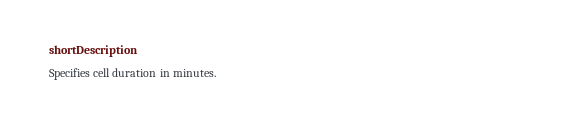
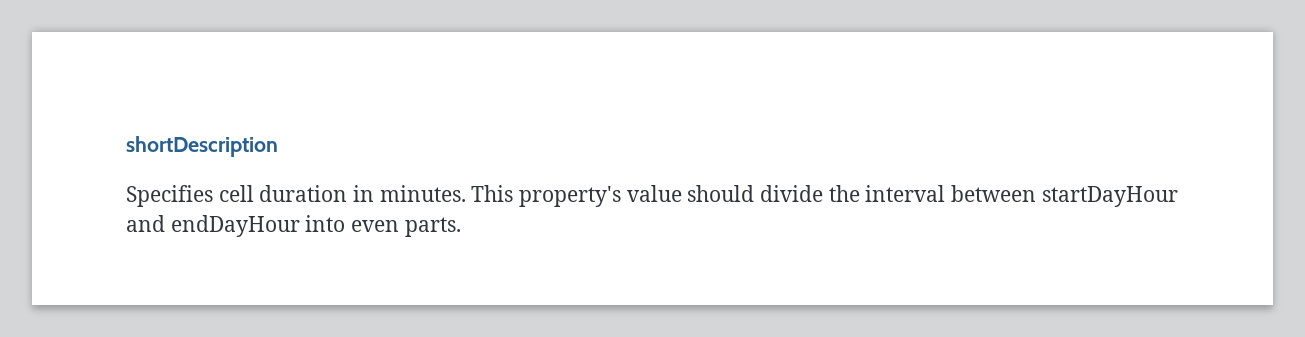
(216, 73) none -> [471,185,1178,207] [126,215,461,237] This property's value should divide the interval between startDayHour and endDayHour into even parts.

